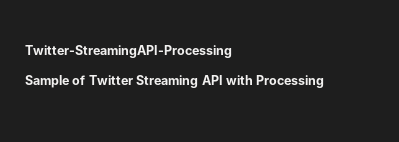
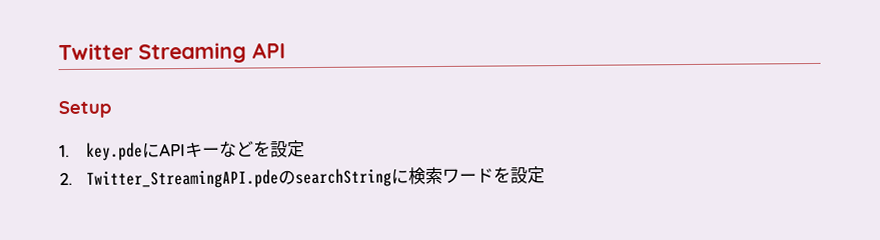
[25,45,232,58] [25,75,86,88] Twitter-StreamingAPI-Processing // Sample of -> (58, 52) none
[225,75,325,88] with Processing -> [58,100,112,119] [59,140,306,161] [59,166,546,189] // Setup // 1. key.pdeにAPIキーなどを設定 // 2. Twitter_StreamingAPI.pdeのsearchStringに検索ワードを設定

